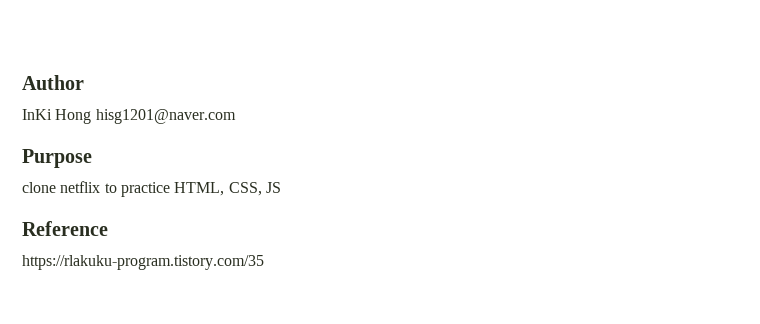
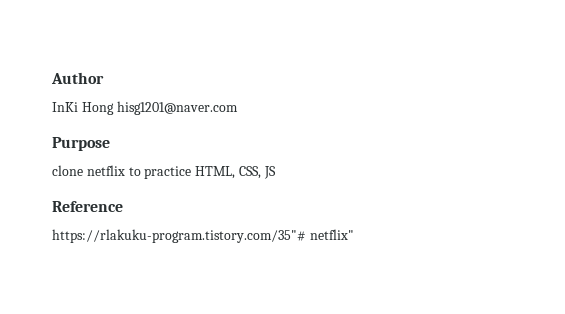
[22,255,264,270] https://rlakuku-program.tistory.com/35 -> [52,229,354,243] https://rlakuku-program.tistory.com/35"# netflix"

